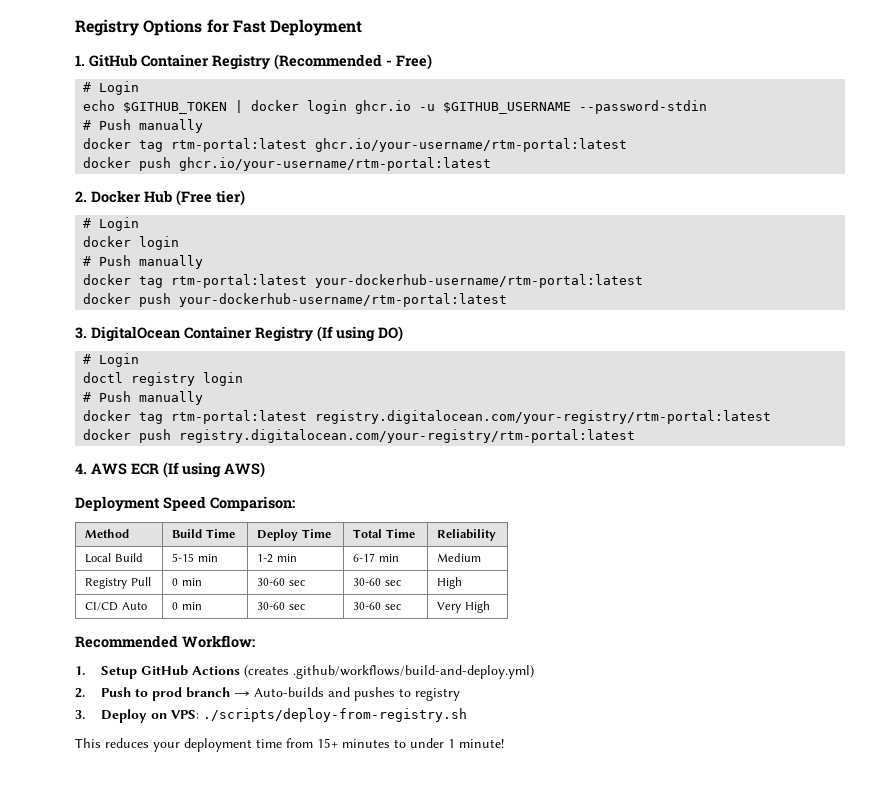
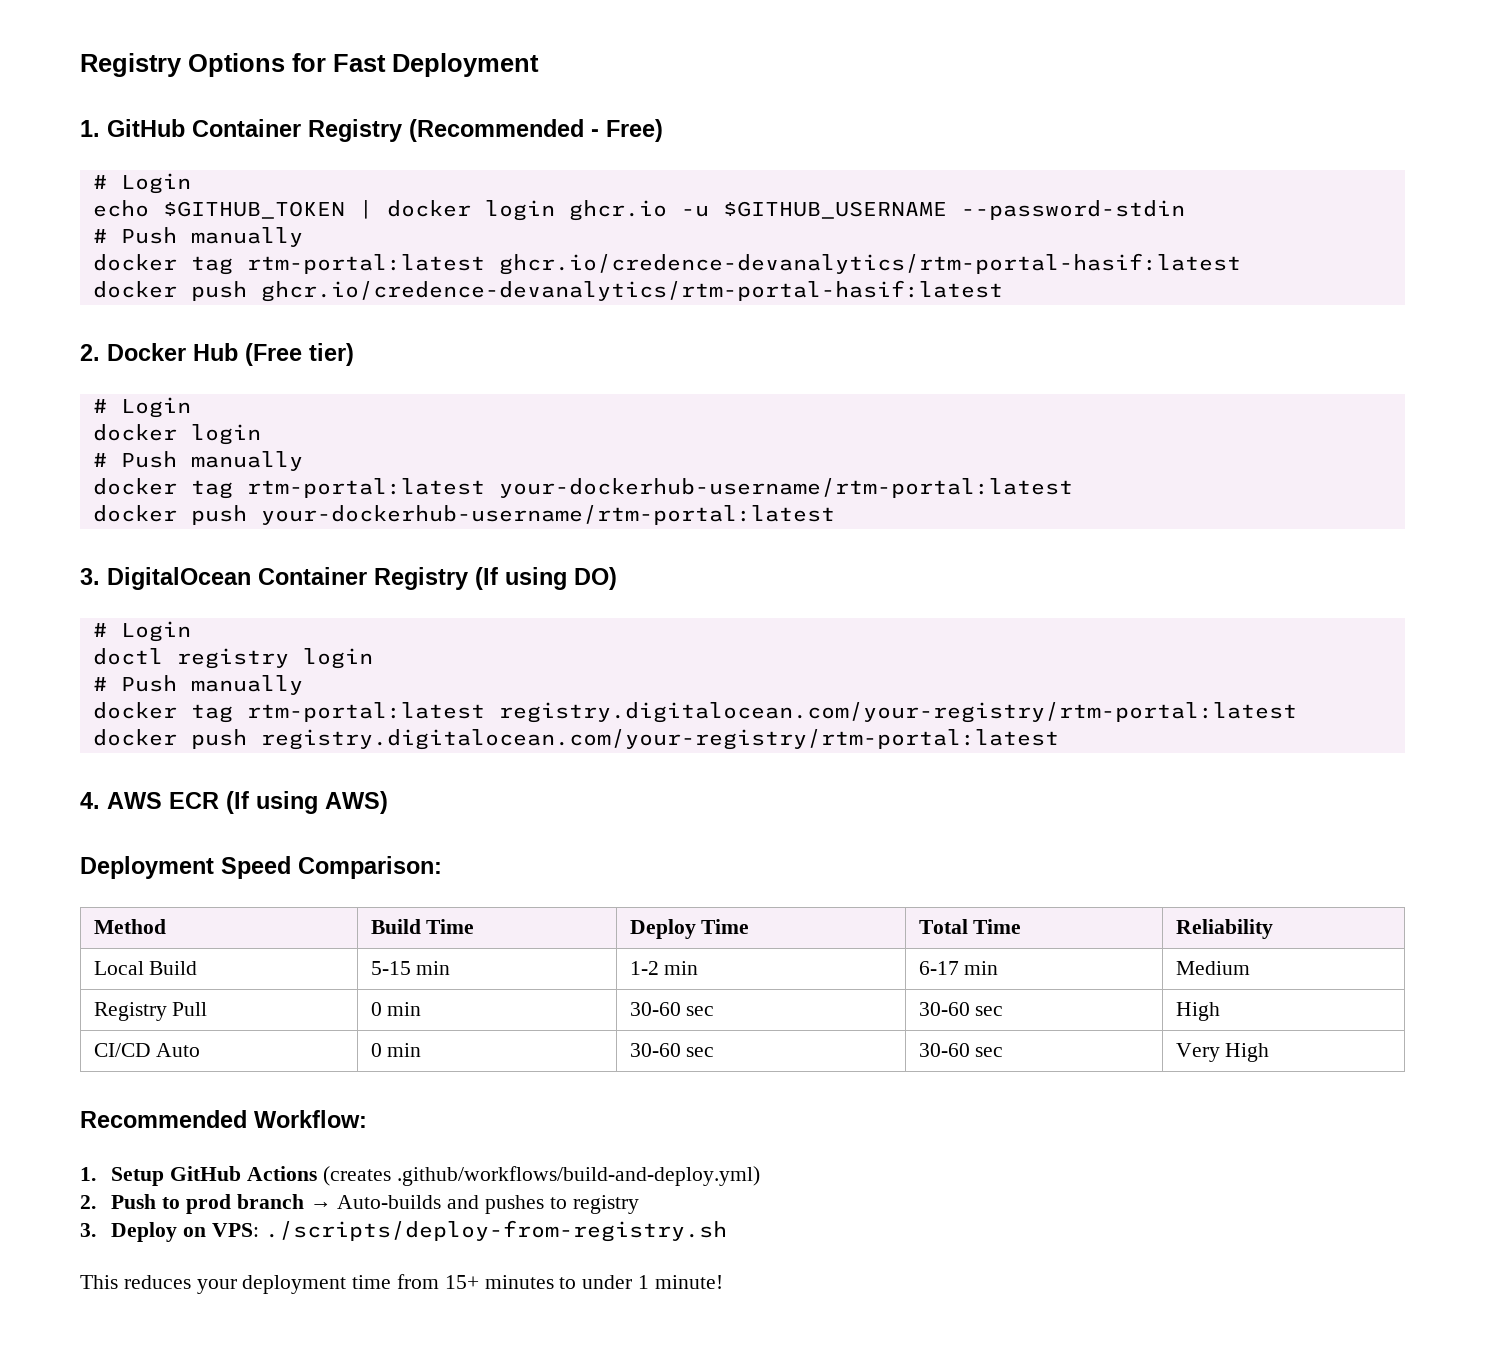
[315,138,628,152] [83,157,492,171] ghcr.io/your-username/rtm-portal:latest // docker push ghcr.io/your-username/rtm-portal:latest -> [498,253,1241,275] [92,280,1003,302] ghcr.io/credence-devanalytics/rtm-portal-hasif:latest // docker push ghcr.io/credence-devanalytics/rtm-portal-hasif:latest

